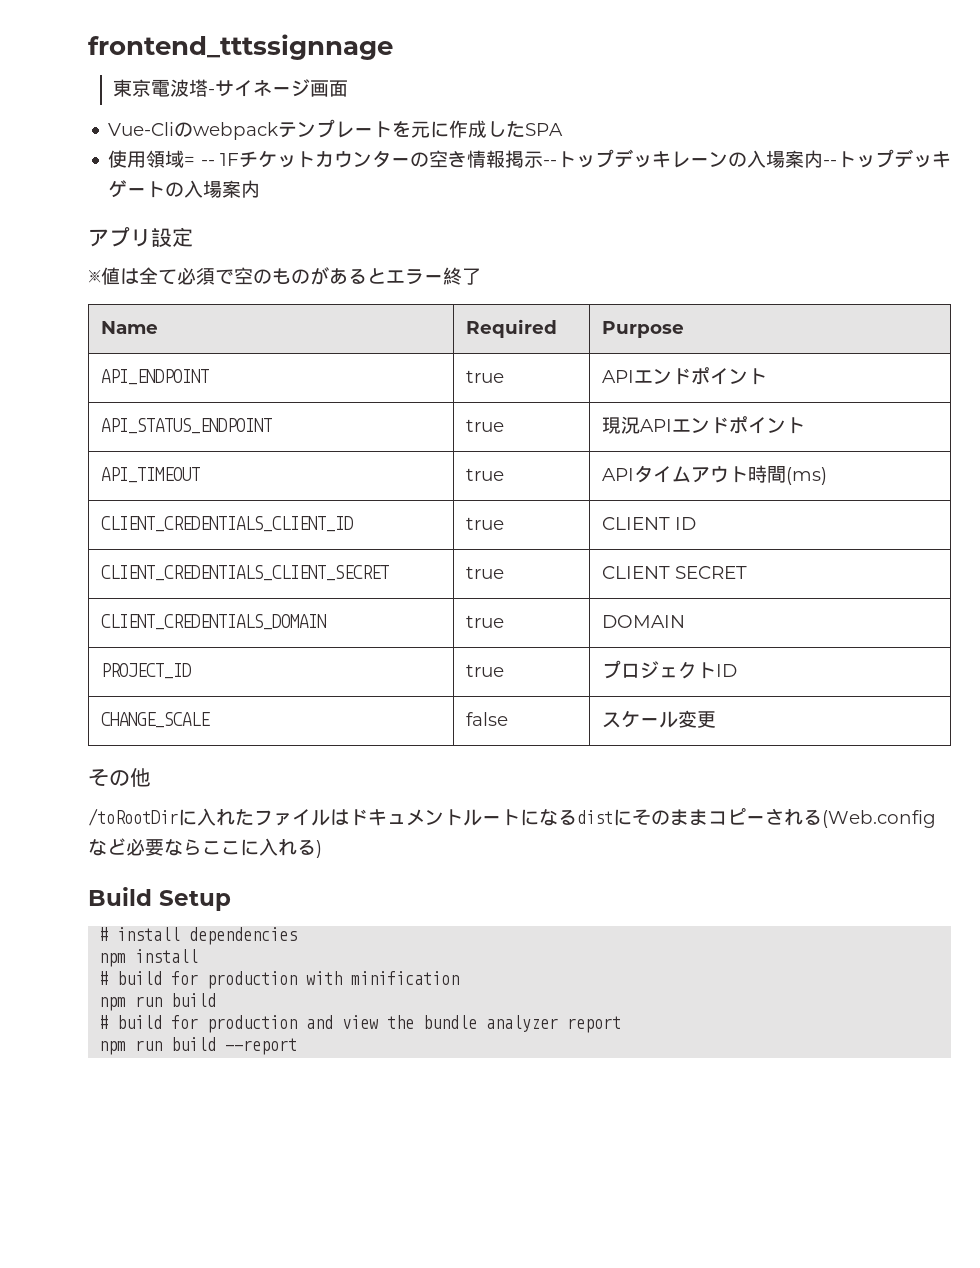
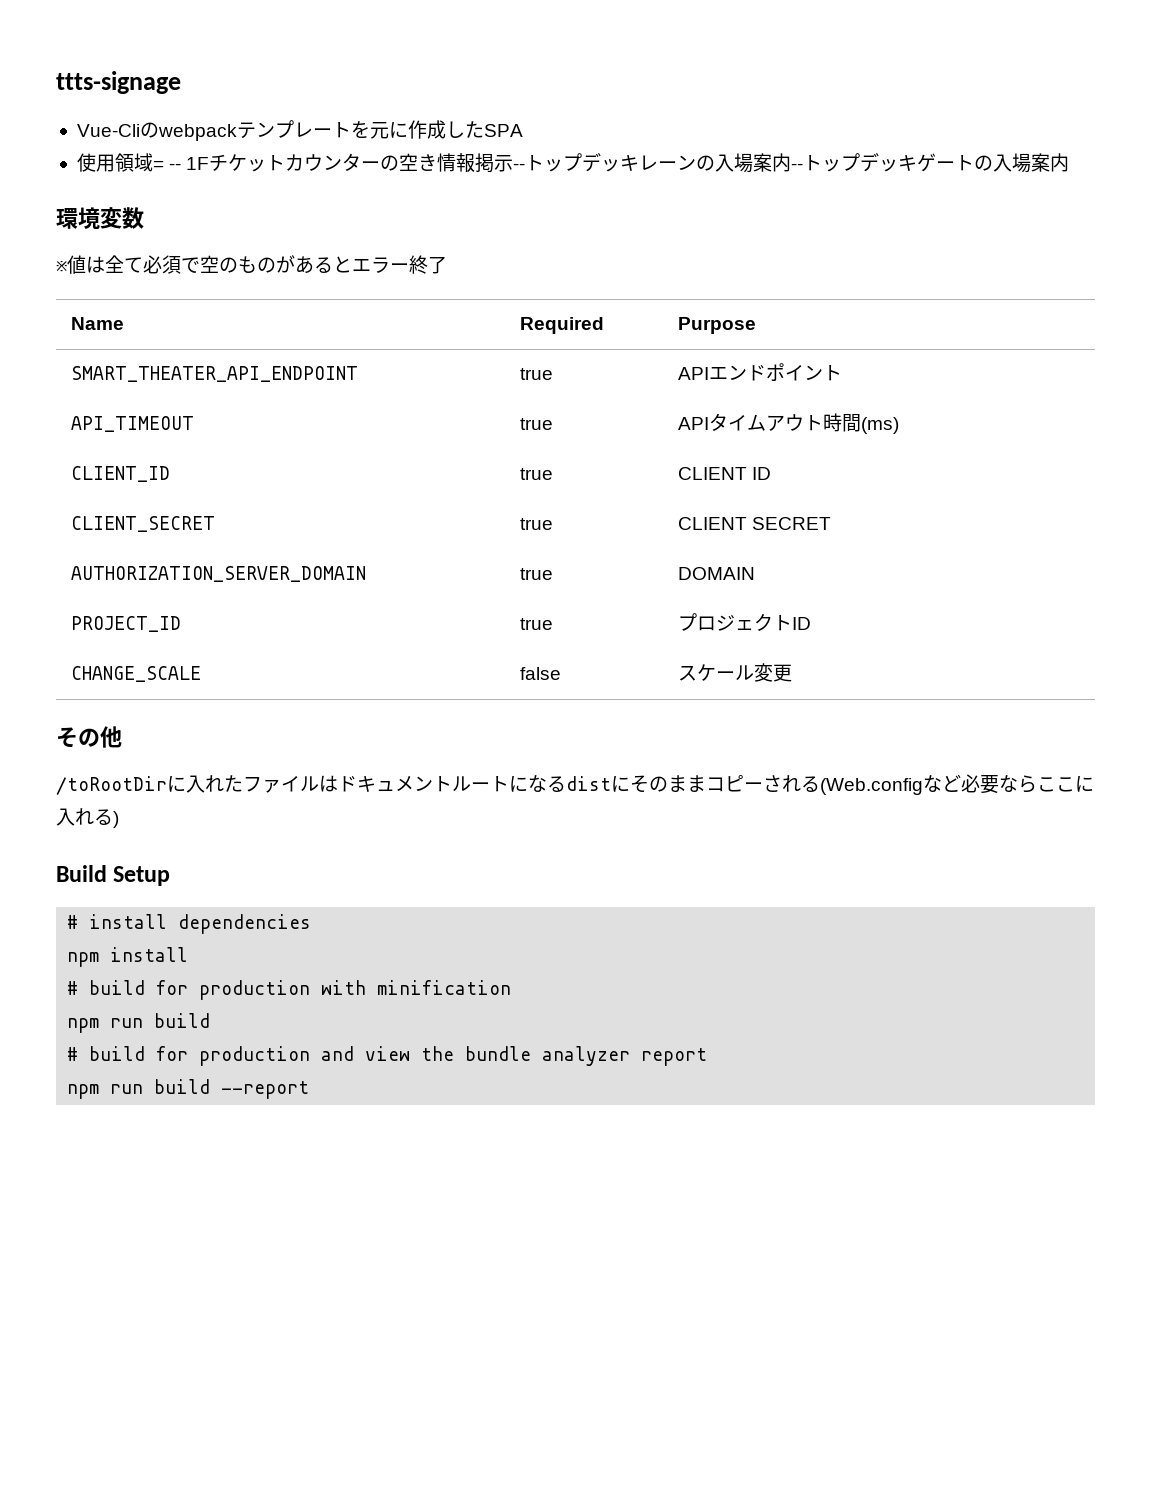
[88,34,393,60] [112,79,348,97] frontend_tttssignnage // 東京電波塔-サイネージ画面 -> [56,71,181,94] ttts-signage
[88,227,193,247] アプリ設定 -> [56,207,144,229] 環境変数
[100,369,209,385] API_ENDPOINT -> [70,366,358,382] SMART_THEATER_API_ENDPOINT
[100,418,272,434] [465,419,504,432] [601,416,805,434] // API_STATUS_ENDPOINT | true | 現況APIエンドポイント -> (842, 373) none
[100,516,353,532] CLIENT_CREDENTIALS_CLIENT_ID -> [70,466,170,482] CLIENT_ID
[100,565,389,581] CLIENT_CREDENTIALS_CLIENT_SECRET -> [70,516,215,532] CLIENT_SECRET
[100,614,326,630] CLIENT_CREDENTIALS_DOMAIN -> [70,566,366,582] AUTHORIZATION_SERVER_DOMAIN

